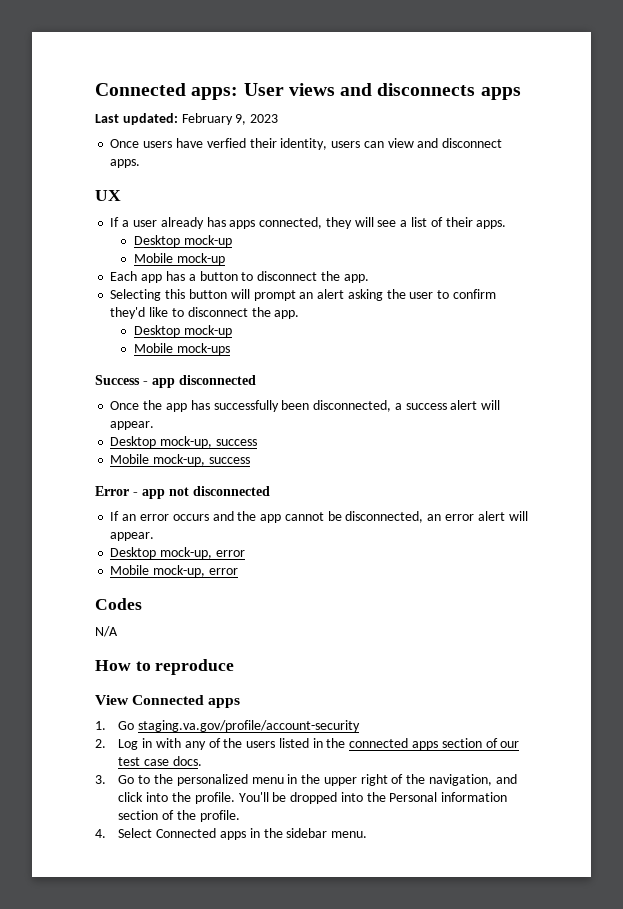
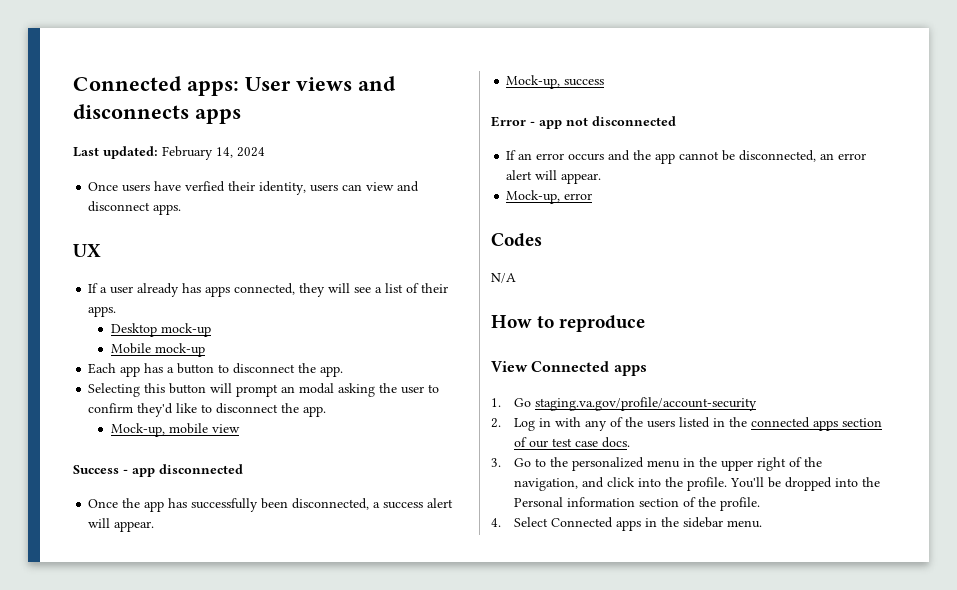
[235,114,279,125] 9, 2023 -> [216,147,265,158] 14, 2024
[317,289,345,299] alert -> [299,383,335,394] modal
[133,325,232,337] [133,343,230,355] Desktop mock-up // Mobile mock-ups -> [111,423,241,437] Mock-up, mobile view
[110,436,257,448] [110,454,206,466] Desktop mock-up, success // Mobile mock-up, -> [506,75,561,89] Mock-up,
[110,547,245,559] [110,565,206,577] Desktop mock-up, error // Mobile mock-up, -> [506,190,561,204] Mock-up,

